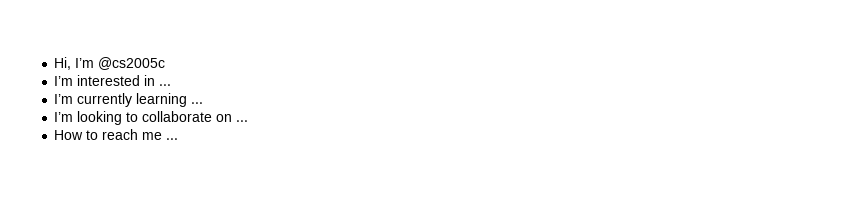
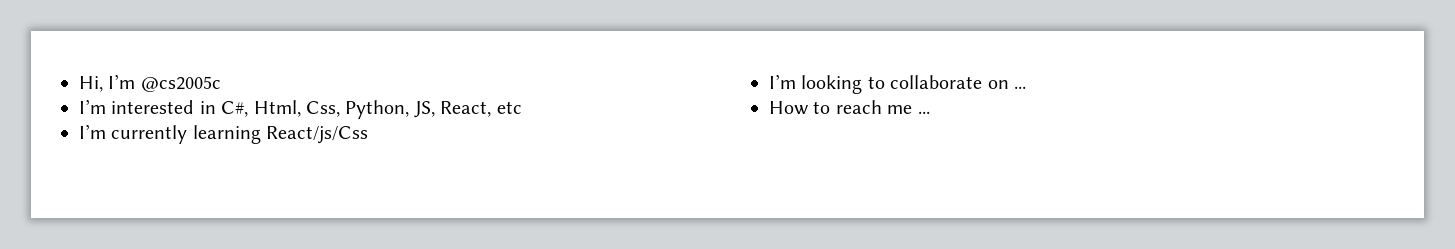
[159,84,172,86] ... -> [221,100,522,119] C#, Html, Css, Python, JS, React, etc
[191,102,204,104] ... -> [266,126,369,144] React/js/Css

